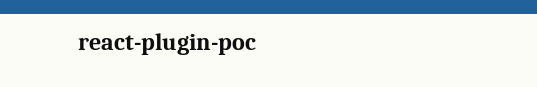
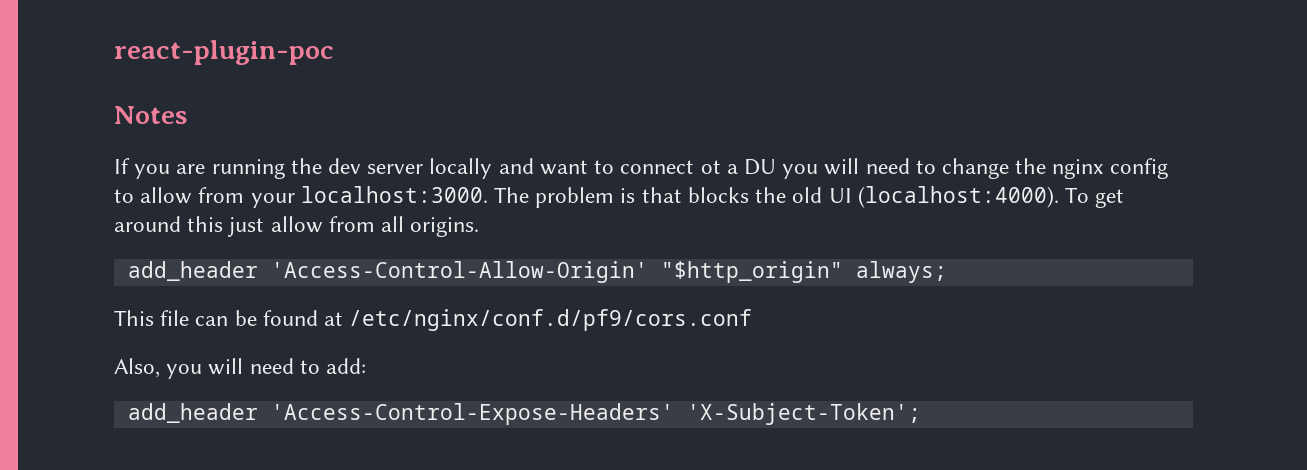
(256, 44) none -> [114,106,187,124] [114,158,1168,179] [114,186,1125,208] [114,216,480,237] [127,261,947,283] [114,309,753,331] [114,358,367,379] [127,403,921,425] // Notes // If you are running the dev server locally and want to connect ot a DU you will need to change the nginx config to allow from your localhost:3000. The problem is that blocks the old UI (localhost:4000). To get around this just allow from all origins. // add_header 'Access-Control-Allow-Origin' "$http_origin" always; // This file can be found at /etc/nginx/conf.d/pf9/cors.conf // Also, you will need to add: // add_header 'Access-Control-Expose-Headers' 'X-Subject-Token';

